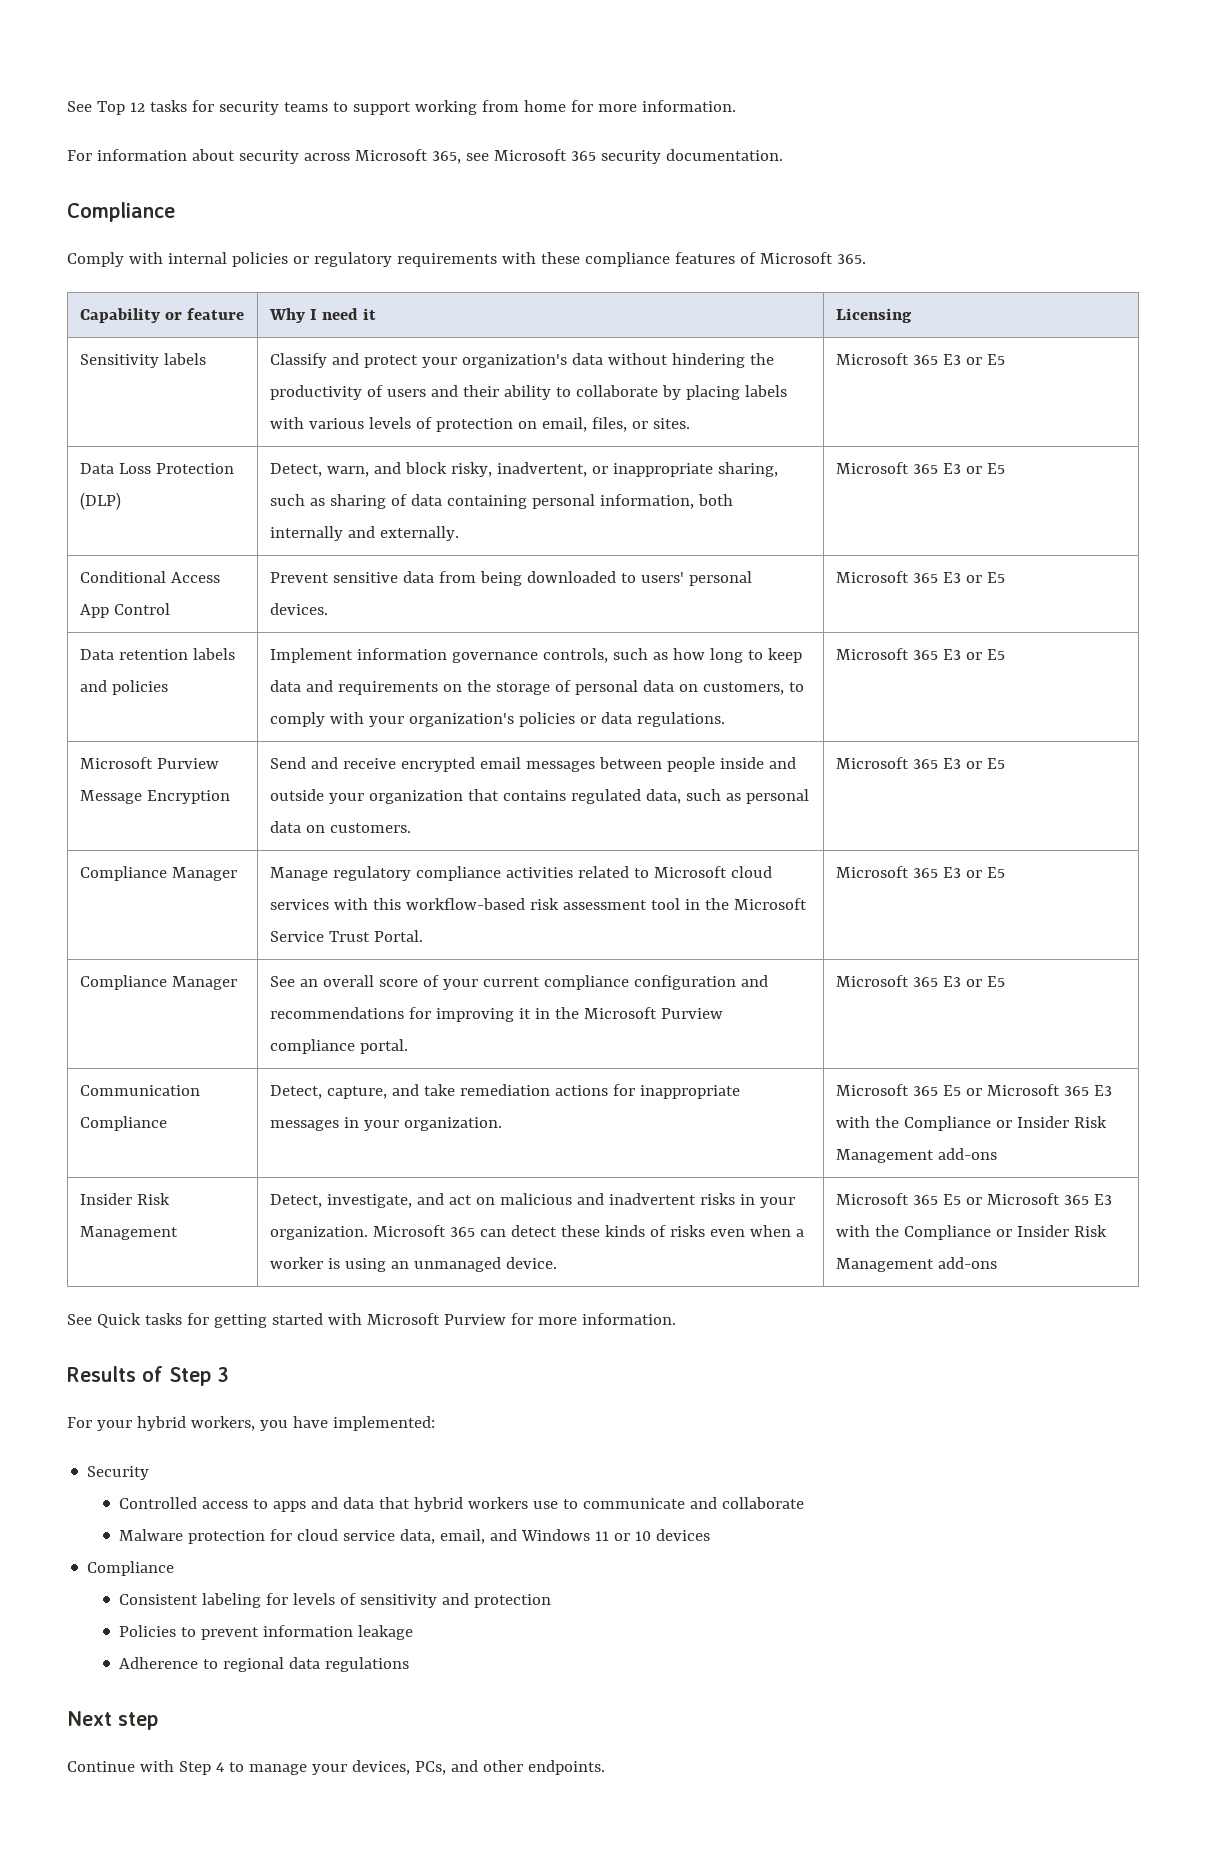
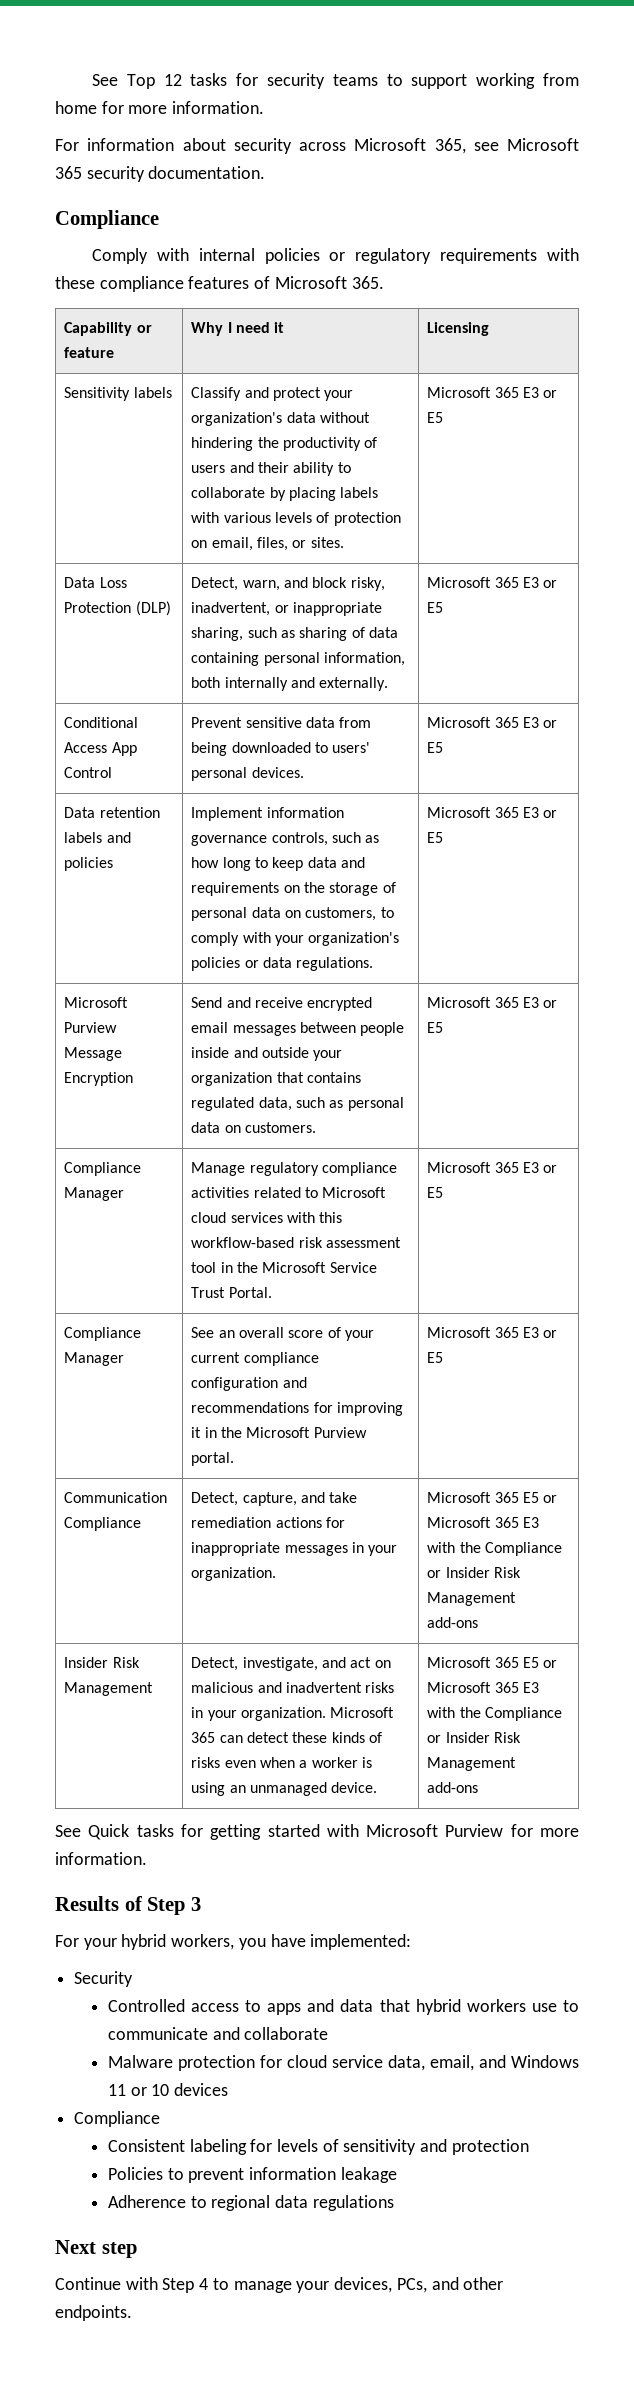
[270,1039,356,1054] compliance -> (367, 1432) none

